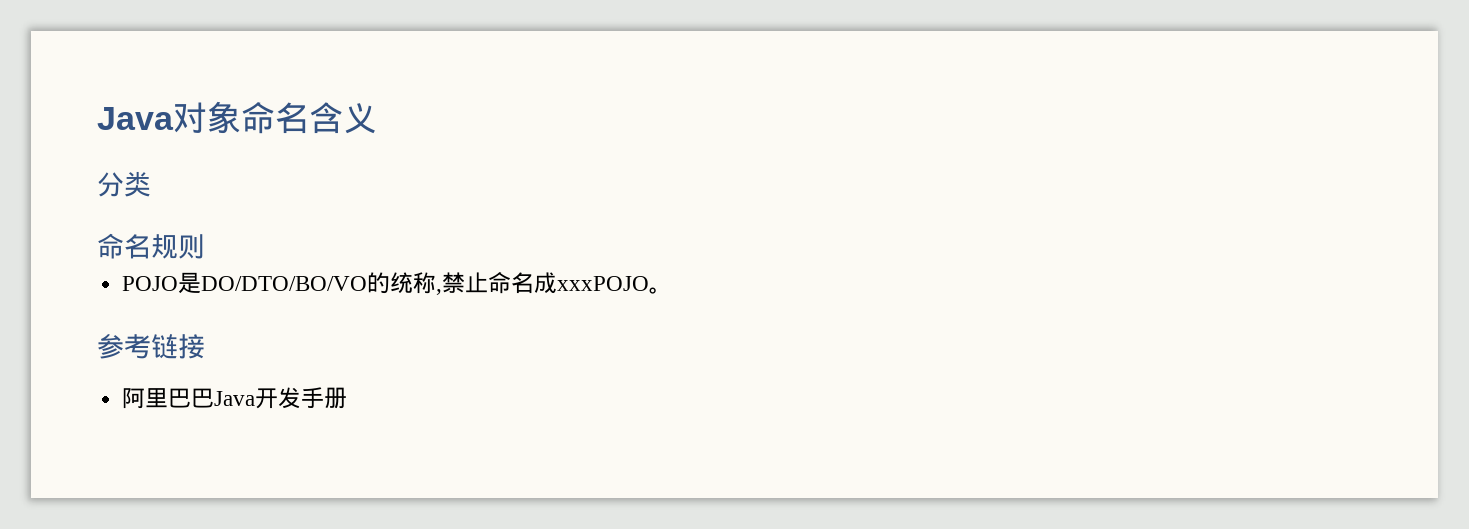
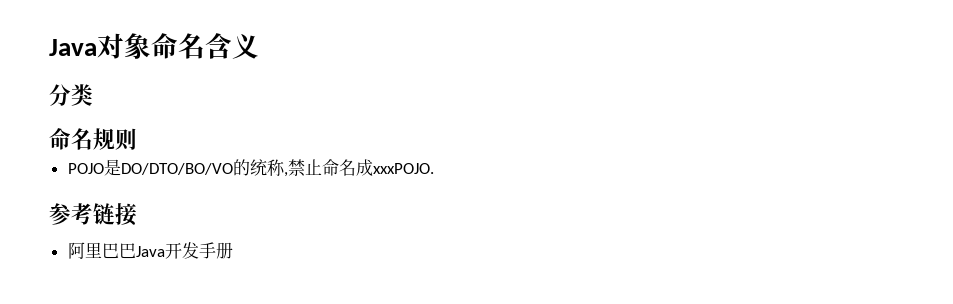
[557,276,673,294] xxxPOJO。 -> [372,163,434,174] xxxPOJO.

